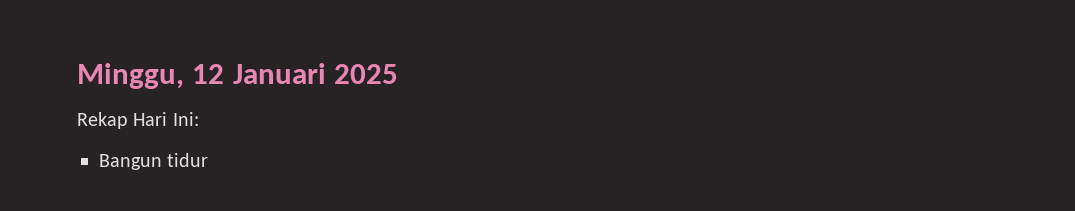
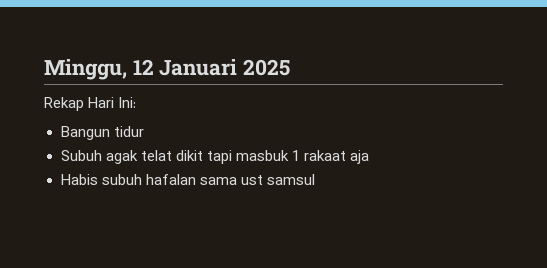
(209, 160) none -> [60,150,369,164] [60,174,315,185] // Subuh agak telat dikit tapi masbuk 1 rakaat aja // Habis subuh hafalan sama ust samsul

